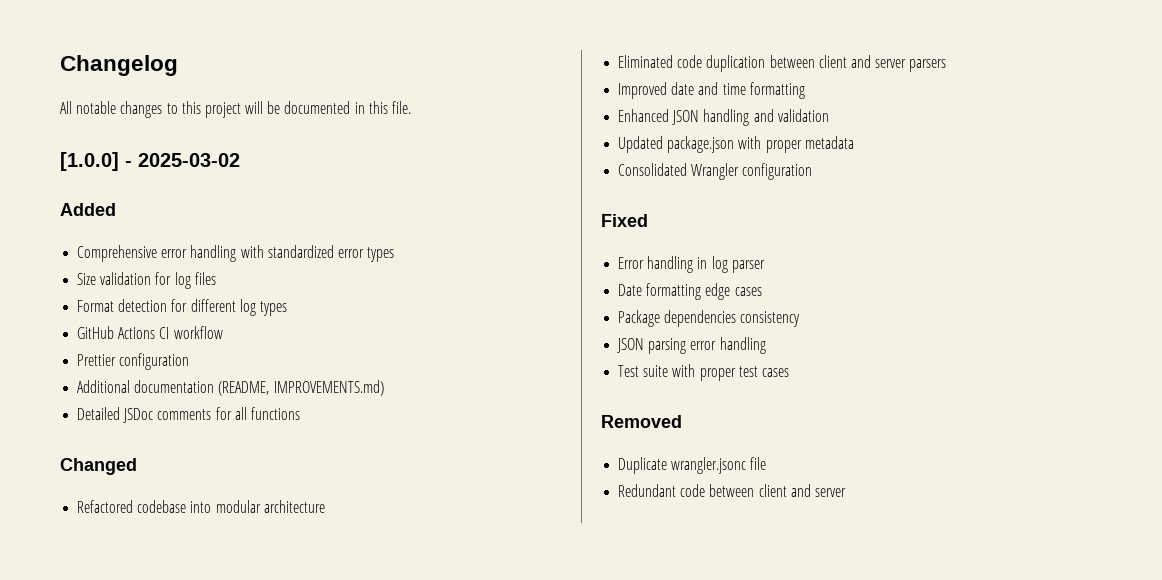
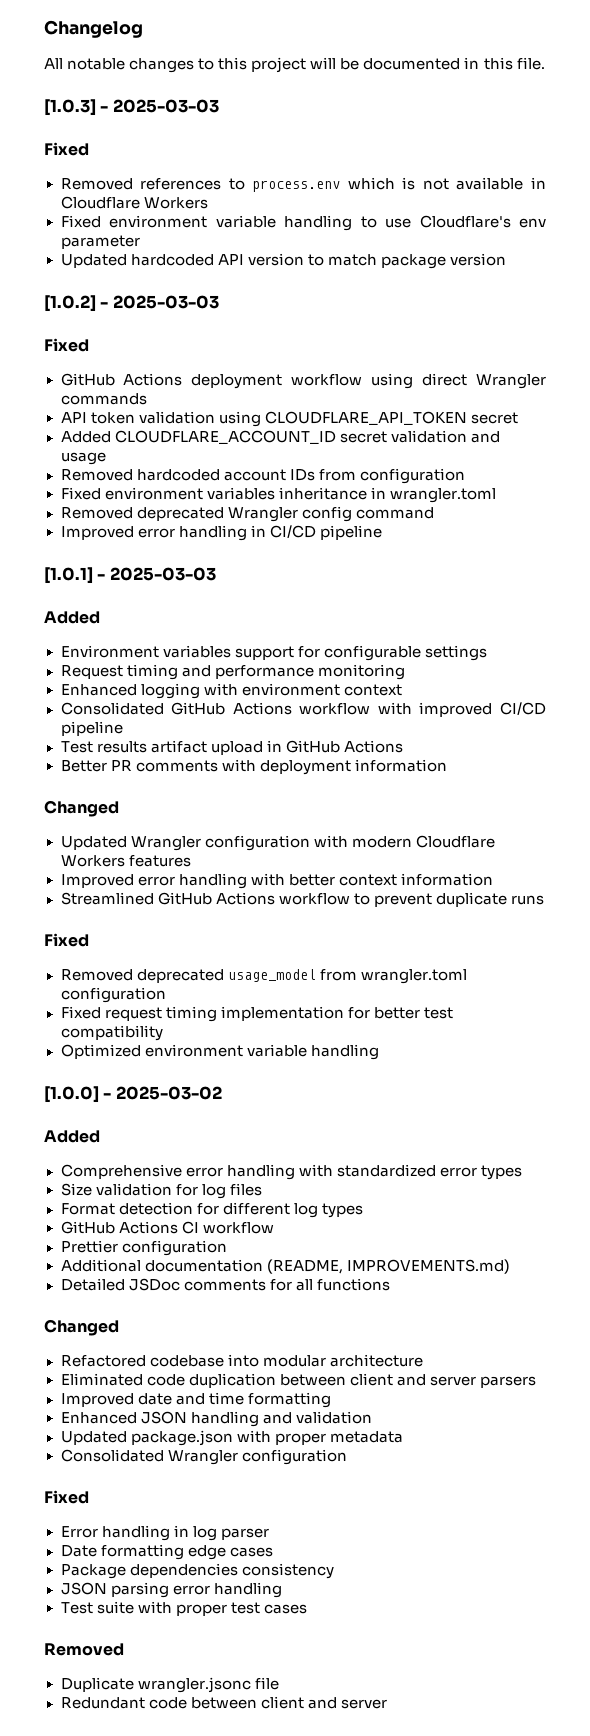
(412, 107) none -> [44,99,219,116] [44,142,89,156] [60,177,546,192] [60,196,208,209] [60,215,546,231] [60,235,140,249] [60,253,506,269] [44,295,219,312] [44,338,89,352] [60,373,547,389] [60,393,147,405] [60,411,518,427] [60,430,500,444] [60,452,106,465] [60,468,465,484] [60,487,496,503] [60,506,434,522] [60,525,382,541] [44,567,216,584] [44,611,100,624] [60,645,487,661] [60,664,405,680] [60,683,402,699] [60,702,546,717] [60,721,123,736] [60,740,403,755] [60,759,447,775] [44,800,119,817] [60,835,495,851] [60,855,191,867] [60,873,493,889] [60,892,544,907] [44,933,89,947] [60,969,467,984] [60,987,166,1003] [60,1006,453,1022] [60,1025,163,1041] [60,1044,379,1060] // [1.0.3] - 2025-03-03 // Fixed // Removed references to process.env which is not available in Cloudflare Workers // Fixed environment variable handling to use Cloudflare's env parameter // Updated hardcoded API version to match package version // [1.0.2] - 2025-03-03 // Fixed // GitHub Actions deployment workflow using direct Wrangler commands // API token validation using CLOUDFLARE_API_TOKEN secret // Added CLOUDFLARE_ACCOUNT_ID secret validation and usage // Removed hardcoded account IDs from configuration // Fixed environment variables inheritance in wrangler.toml // Removed deprecated Wrangler config command // Improved error handling in CI/CD pipeline // [1.0.1] - 2025-03-03 // Added // Environment variables support for configurable settings // Request timing and performance monitoring // Enhanced logging with environment context // Consolidated GitHub Actions workflow with improved CI/CD pipeline // Test results artifact upload in GitHub Actions // Better PR comments with deployment information // Changed // Updated Wrangler configuration with modern Cloudflare Workers features // Improved error handling with better context information // Streamlined GitHub Actions workflow to prevent duplicate runs // Fixed // Removed deprecated usage_model from wrangler.toml configuration // Fixed request timing implementation for better test compatibility // Optimized environment variable handling

